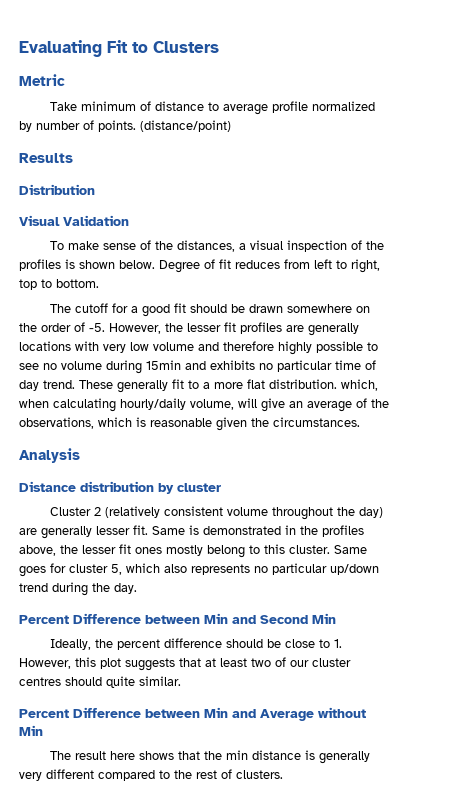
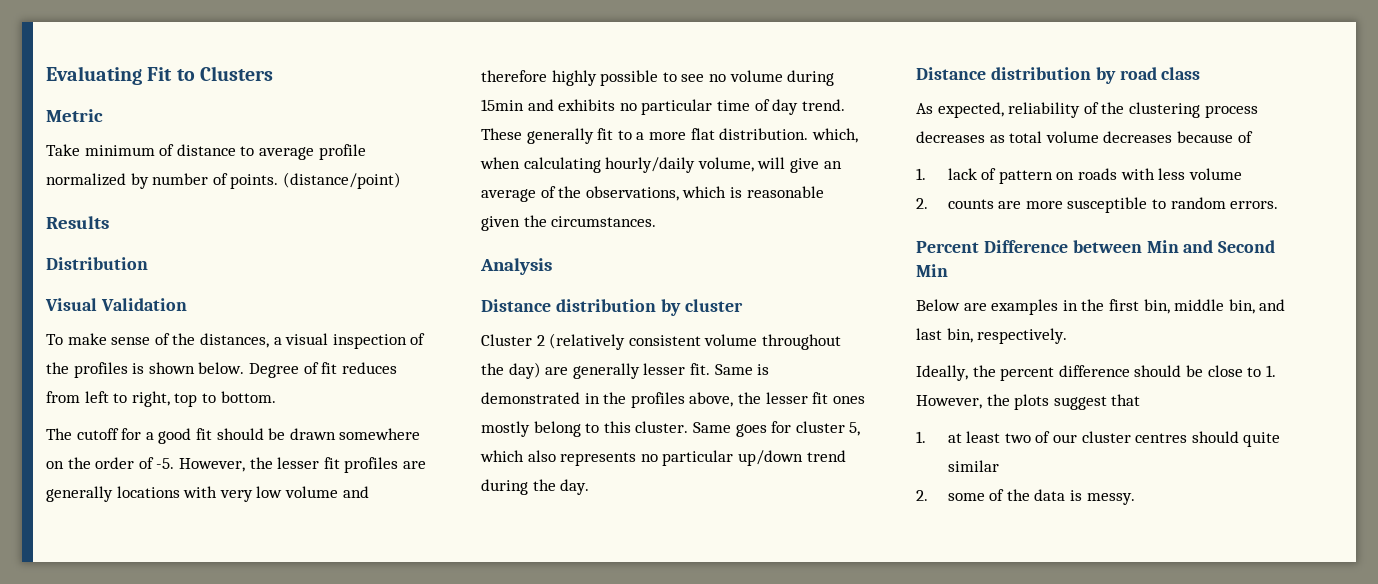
(137, 588) none -> [916,67,1201,84] [916,102,1258,118] [916,131,1253,143] [916,168,1242,184] [916,197,1279,213] // Distance distribution by road class // As expected, reliability of the clustering process decreases as total volume decreases because of // 1. lack of pattern on roads with less volume // 2. counts are more susceptible to random errors.
(336, 618) none -> [916,299,1286,315] [916,328,1068,344] // Below are examples in the first bin, middle bin, and last bin, respectively.
[75,657,201,671] this plot suggests that -> [986,394,1141,410] [916,431,926,443] the plots suggest that // 1.
[139,676,181,686] [19,707,366,721] [19,725,43,736] [50,750,371,764] [19,769,283,781] similar. // Percent Difference between Min and Average without Min // The result here shows that the min distance is generally very different compared to the rest of clusters. -> [947,460,999,472] [916,489,1135,505] similar // 2. some of the data is messy.

